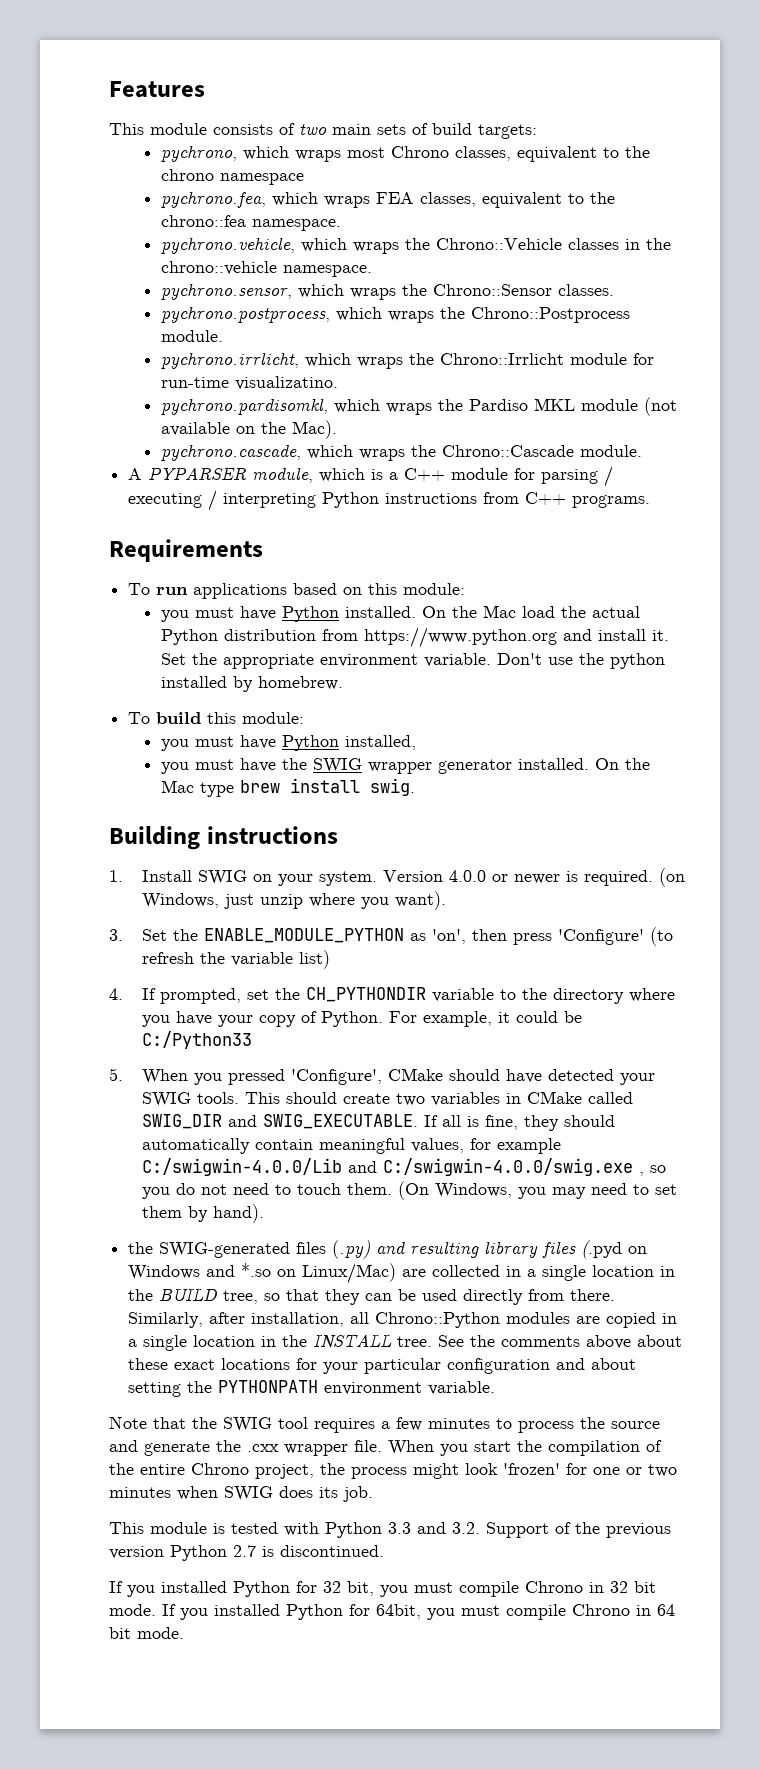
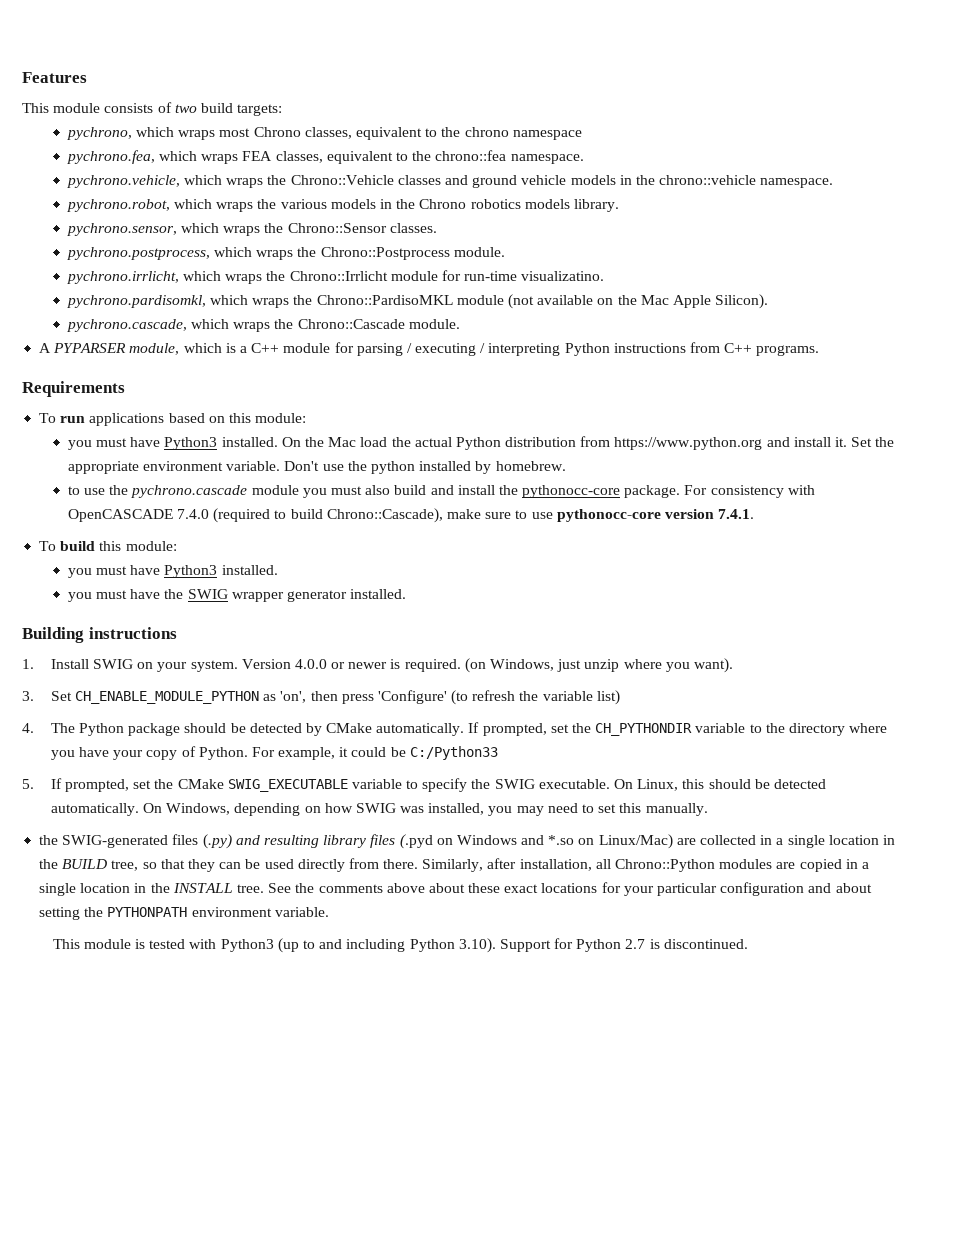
[332,123,428,135] main sets of -> (197, 108) none
(620, 244) none -> [444,175,616,188] and ground vehicle models
(373, 271) none -> [66,199,619,212] // pychrono.robot, which wraps the various models in the Chrono robotics models library.
[469,398,576,411] Pardiso MKL -> [316,295,453,305] Chrono::PardisoMKL
[292,420,338,439] Mac). -> [640,294,769,309] Mac Apple Silicon).
[282,606,340,622] Python -> [164,437,218,450] Python3
(344, 683) none -> [67,485,815,498] [67,508,755,523] // to use the pychrono.cascade module you must also build and install the pythonocc-core package. For consistency with OpenCASCADE 7.4.0 (required to build Chrono::Cascade), make sure to use pythonocc-core version 7.4.1.
[282,735,417,751] Python installed, -> [164,565,278,578] Python3 installed.
[595,758,651,770] [161,778,416,797] On the Mac type brew install swig. -> (407, 594) none
[172,928,404,943] the ENABLE_MODULE_PYTHON -> [74,691,259,704] CH_ENABLE_MODULE_PYTHON
(123, 994) none -> [50,723,465,736] The Python package should be detected by CMake automatically.
[141,1068,655,1085] [141,1091,633,1107] [141,1114,615,1131] [141,1138,561,1154] [141,1158,666,1176] [141,1181,512,1200] When you pressed 'Configure', CMake should have detected your SWIG tools. This should create two variables in CMake called SWIG_DIR and SWIG_EXECUTABLE. If all is fine, they should automatically contain meaningful values, for example C:/swigwin-4.0.0/Lib and C:/swigwin-4.0.0/swig.exe , so you do not need to touch them. (On Windows, -> [50,778,826,792] [50,803,485,816] If prompted, set the CMake SWIG_EXECUTABLE variable to specify the SWIG executable. On Linux, this should be detected automatically. On Windows, depending on how SWIG was installed,
[141,1204,264,1223] them by hand). -> [619,803,708,816] this manually.
[109,1416,660,1433] [109,1440,662,1456] [109,1463,677,1479] [109,1486,373,1502] // Note that the SWIG tool requires a few minutes to process the source and generate the .cxx wrapper file. When you start the compilation of the entire Chrono project, the process might look 'frozen' for one or two minutes when SWIG does its job. -> (329, 912) none
[325,1522,671,1538] [109,1545,384,1561] [109,1581,656,1597] [109,1604,675,1620] [109,1627,184,1639] Python 3.3 and 3.2. Support of the previous version Python 2.7 is discontinued. // If you installed Python for 32 bit, you must compile Chrono in 32 bit mode. If you installed Python for 64bit, you must compile Chrono in 64 bit mode. -> [220,938,748,953] Python3 (up to and including Python 3.10). Support for Python 2.7 is discontinued.

